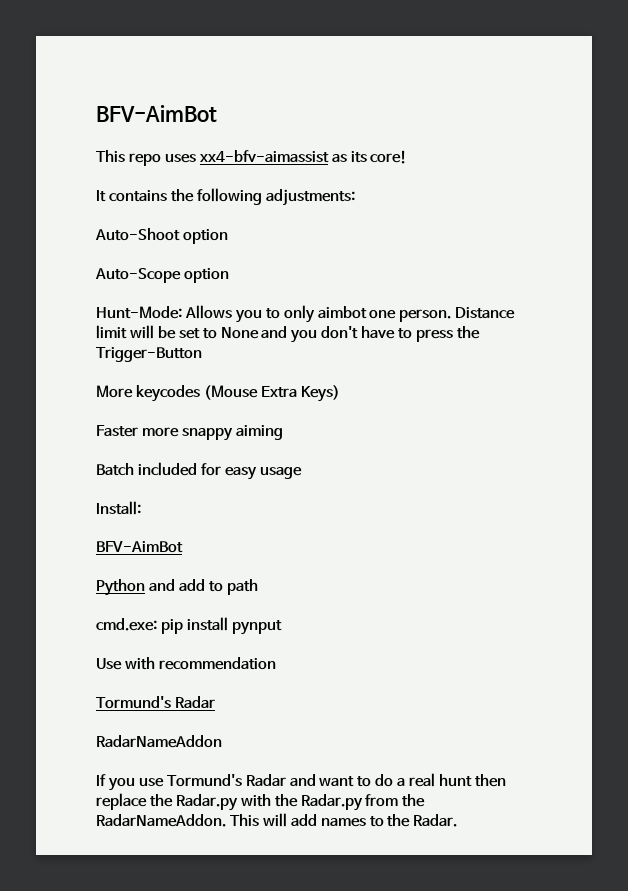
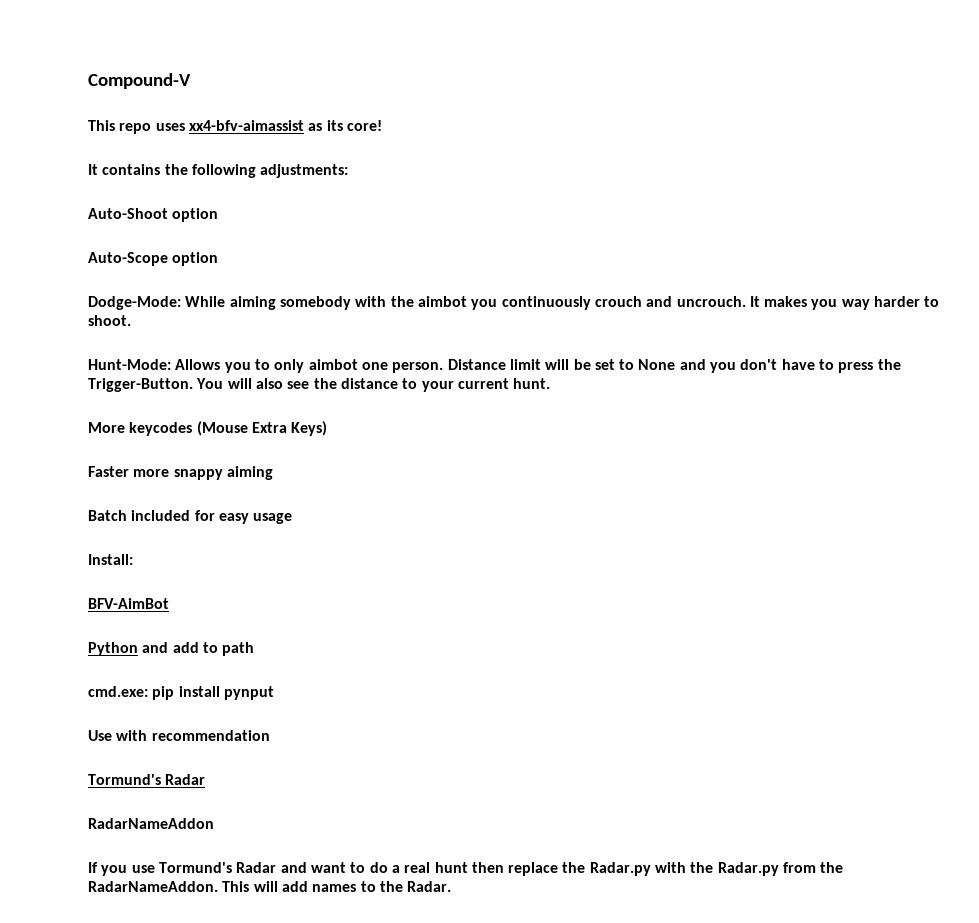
[96,105,217,122] BFV-AimBot -> [88,73,191,89] Compound-V
(229, 275) none -> [88,296,940,310] [88,315,131,326] // Dodge-Mode: While aiming somebody with the aimbot you continuously crouch and uncrouch. It makes you way harder to shoot.
[96,347,202,362] Trigger-Button -> [88,378,551,392] Trigger-Button. You will also see the distance to your current hunt.

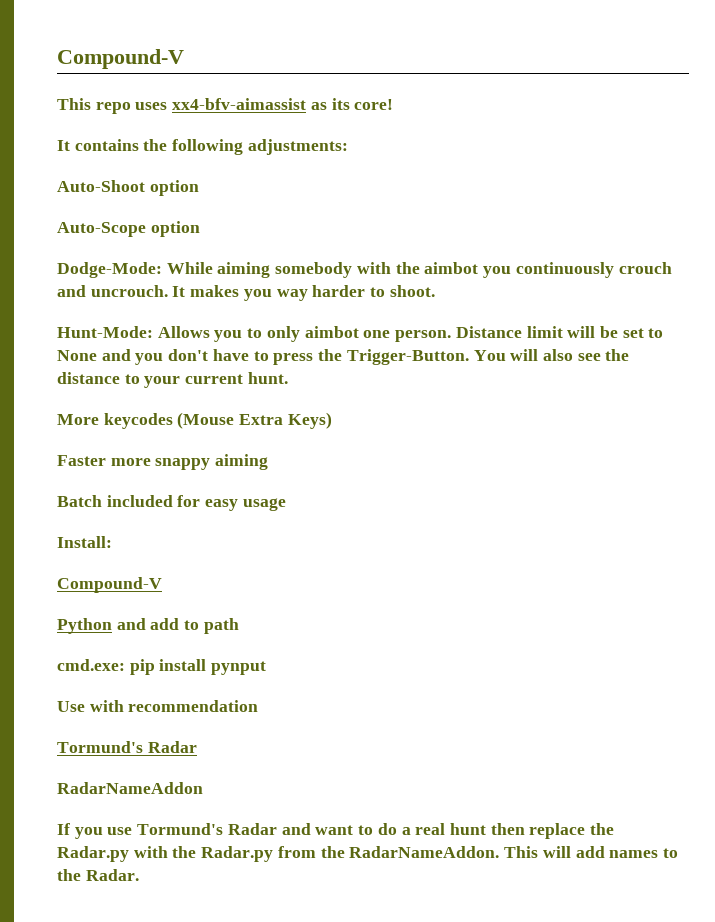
[88,598,169,609] BFV-AimBot -> [57,577,162,593] Compound-V

